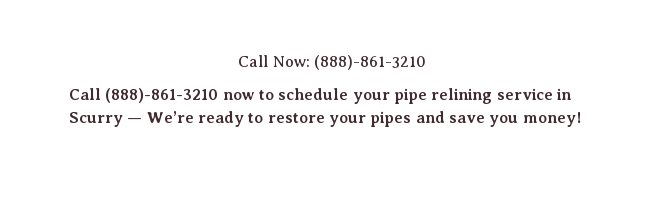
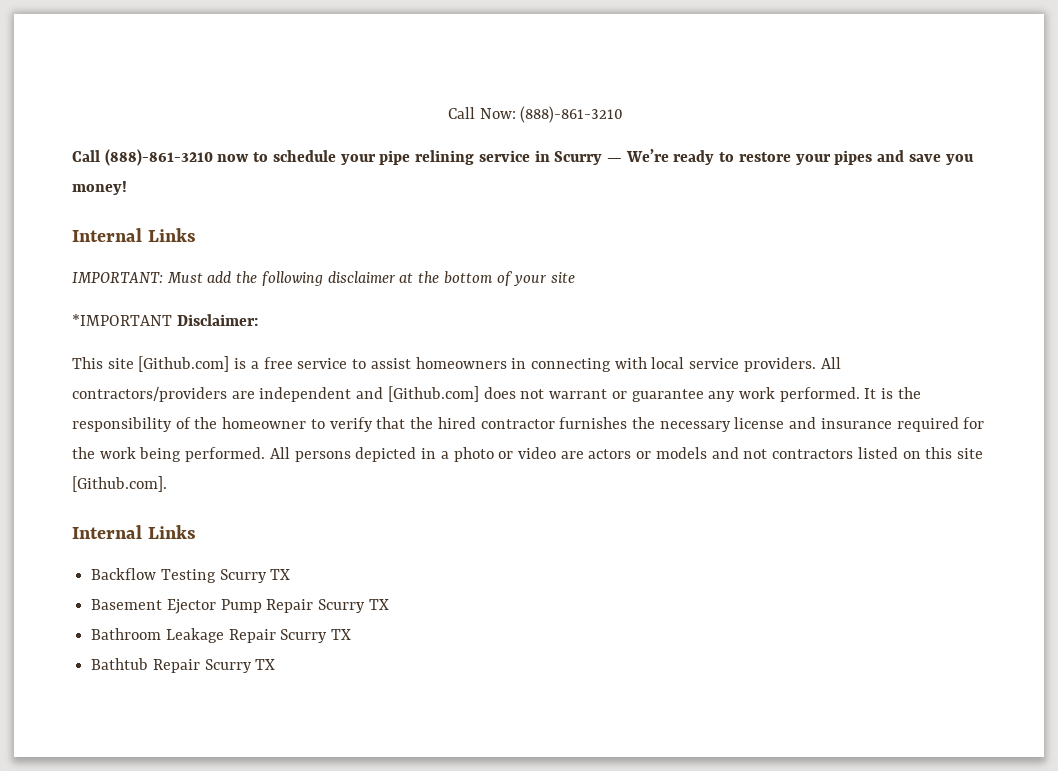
(581, 119) none -> [72,228,196,242] [72,271,575,286] [72,314,258,326] [72,356,841,372] [72,386,921,402] [72,417,985,432] [72,447,983,462] [72,476,167,492] [72,525,196,539] [91,568,291,583] [91,599,389,614] [91,628,352,643] [91,658,276,673] // Internal Links // IMPORTANT: Must add the following disclaimer at the bottom of your site // *IMPORTANT Disclaimer: // This site [Github.com] is a free service to assist homeowners in connecting with local service providers. All contractors/providers are independent and [Github.com] does not warrant or guarantee any work performed. It is the responsibility of the homeowner to verify that the hired contractor furnishes the necessary license and insurance required for the work being performed. All persons depicted in a photo or video are actors or models and not contractors listed on this site [Github.com]. // Internal Links // Backflow Testing Scurry TX // Basement Ejector Pump Repair Scurry TX // Bathroom Leakage Repair Scurry TX // Bathtub Repair Scurry TX

